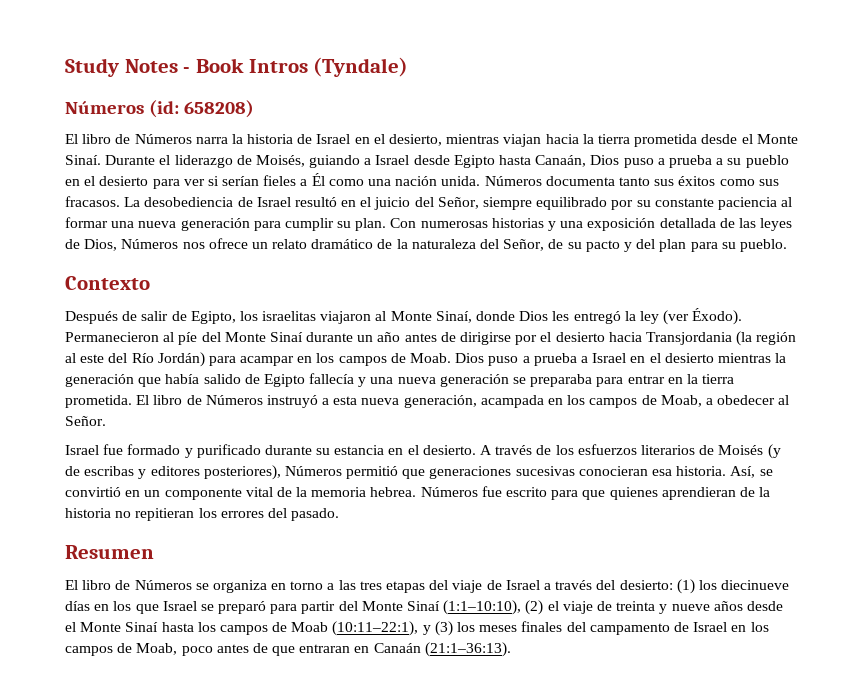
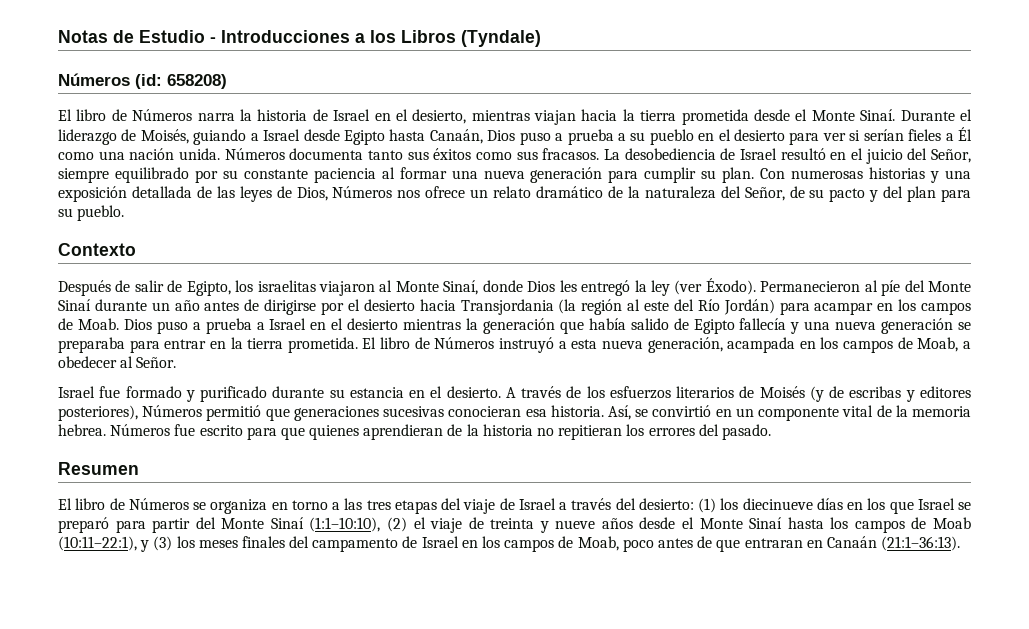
[65,58,308,77] Study Notes - Book Intros -> [58,30,456,43] Notas de Estudio - Introducciones a los Libros

